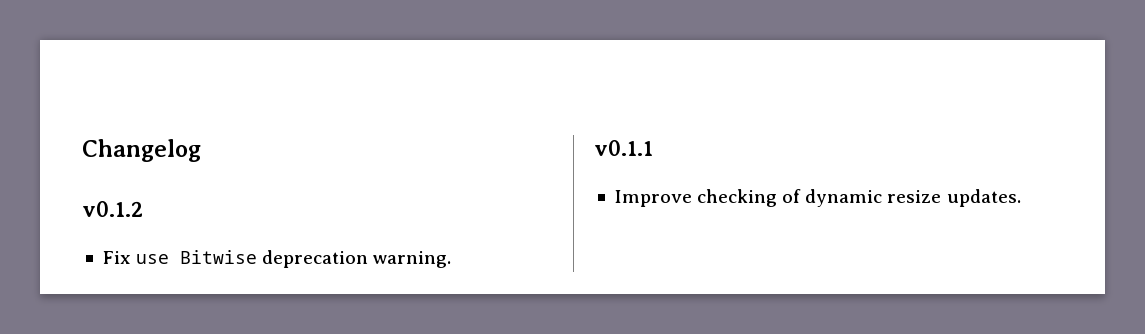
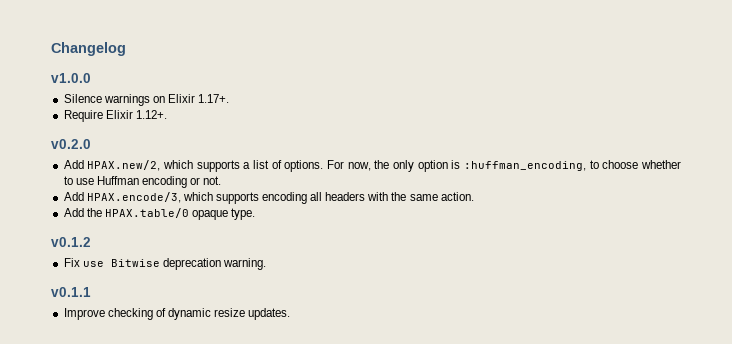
(201, 150) none -> [51,73,91,83] [63,94,230,106] [63,110,167,122] [51,139,91,149] [63,160,681,172] [63,176,222,188] [63,192,474,204] [63,208,256,220] // v1.0.0 // Silence warnings on Elixir 1.17+. // Require Elixir 1.12+. // v0.2.0 // Add HPAX.new/2, which supports a list of options. For now, the only option is :huffman_encoding, to choose whether to use Huffman encoding or not. // Add HPAX.encode/3, which supports encoding all headers with the same action. // Add the HPAX.table/0 opaque type.

